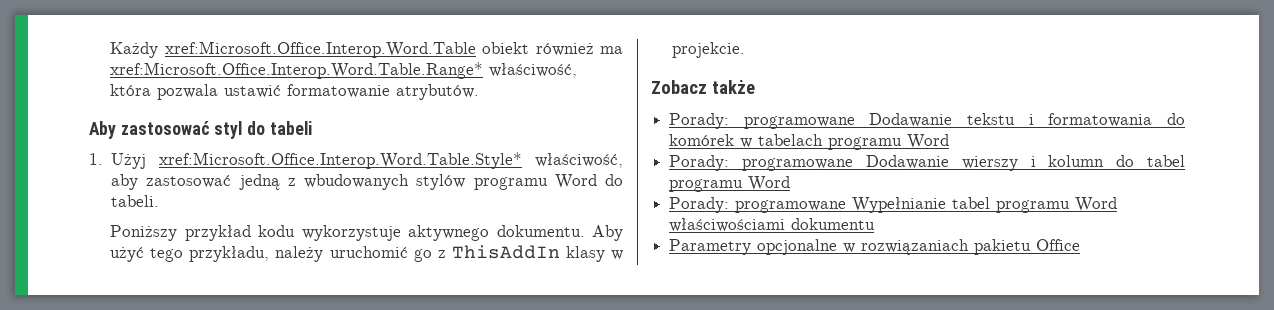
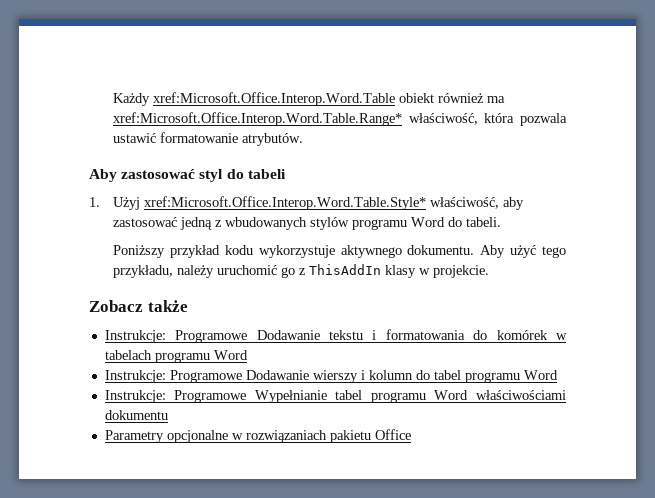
[669,113,855,129] Porady: programowane -> [104,330,248,343] Instrukcje: Programowe
[669,155,853,171] Porady: programowane -> [104,370,242,383] Instrukcje: Programowe
[669,197,847,213] Porady: programowane -> [104,390,247,403] Instrukcje: Programowe

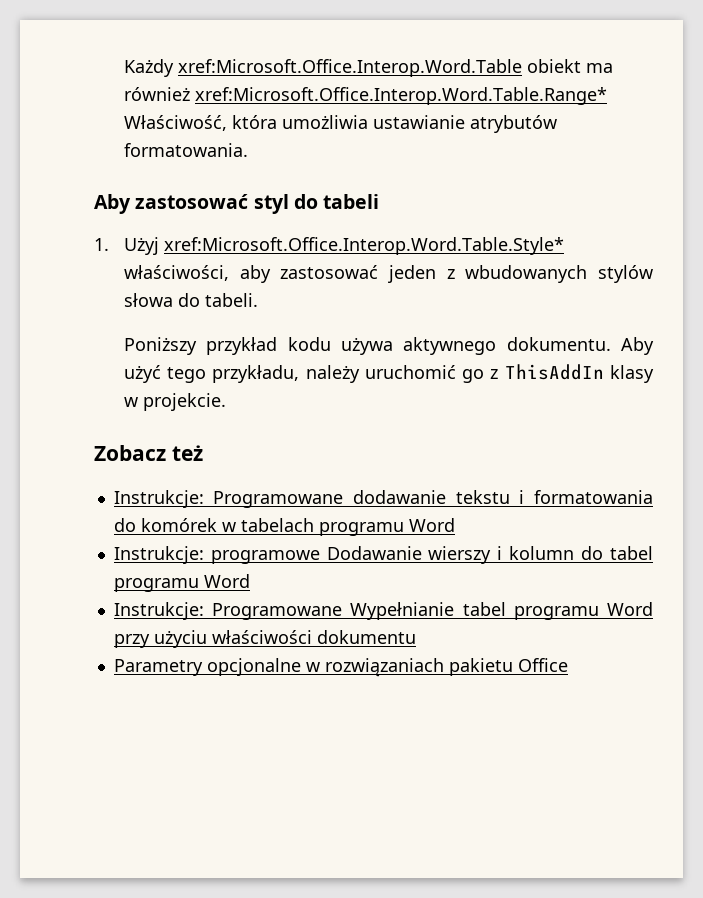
[438,93,506,103] [113,112,567,126] [113,132,304,146] również ma xref:Microsoft.Office.Interop.Word.Table.Range* właściwość, która pozwala ustawić formatowanie atrybutów. -> [585,63,613,73] [123,87,607,105] [123,115,557,133] [123,143,248,157] ma również xref:Microsoft.Office.Interop.Word.Table.Range* Właściwość, która umożliwia ustawianie atrybutów formatowania.
[430,197,500,209] właściwość, -> [123,265,229,281] właściwości,
[180,217,213,230] jedną -> [387,265,436,283] jeden
[352,217,446,230] programu Word -> [123,293,173,307] słowa
[258,245,335,258] wykorzystuje -> [340,337,393,355] używa
[147,300,188,312] [104,330,320,343] także // Instrukcje: Programowe Dodawanie -> [171,445,203,461] [113,490,447,508] też // Instrukcje: Programowane dodawanie
[169,370,242,383] Programowe -> [210,550,320,564] programowe
[174,390,247,403] Programowe -> [212,603,343,620] Programowane
[476,390,566,400] właściwościami -> [113,630,312,648] przy użyciu właściwości

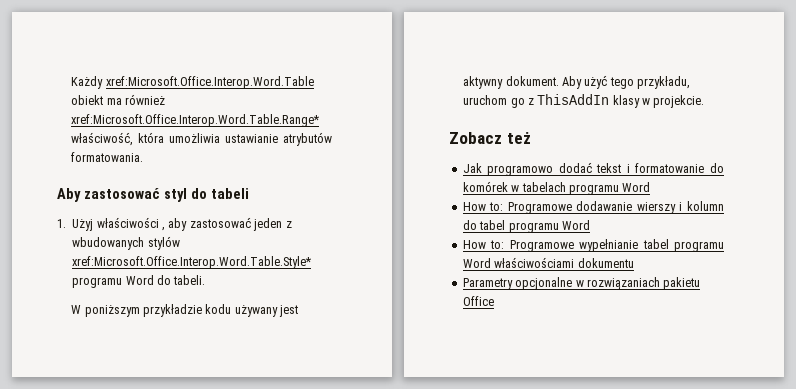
[123,115,227,131] Właściwość, -> [71,132,134,146] właściwość,
[163,237,564,255] [123,265,229,281] xref:Microsoft.Office.Interop.Word.Table.Style* właściwości, -> [96,217,165,231] właściwości ,
[123,293,173,307] słowa -> [72,256,313,269] [72,275,154,288] xref:Microsoft.Office.Interop.Word.Table.Style* programu Word
[123,337,611,355] Poniższy przykład kodu używa aktywnego dokumentu. -> [71,304,299,317] [463,76,559,89] W poniższym przykładzie kodu używany jest aktywny dokument.
[305,365,456,383] należy uruchomić -> [463,95,508,105] uruchom
[113,490,653,508] Instrukcje: Programowane dodawanie tekstu i formatowania -> [462,162,705,176] Jak programowo dodać tekst i formatowanie
[113,546,422,564] Instrukcje: programowe Dodawanie -> [462,201,633,214] How to: Programowe dodawanie
[113,602,653,620] [113,630,312,648] Instrukcje: Programowane Wypełnianie tabel programu Word przy użyciu właściwości -> [462,239,724,252] [462,257,575,268] How to: Programowe wypełnianie tabel programu Word właściwościami

